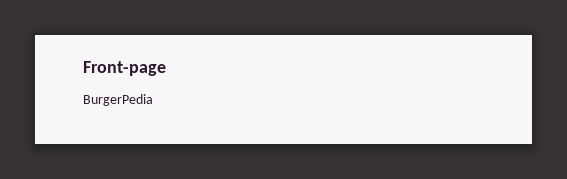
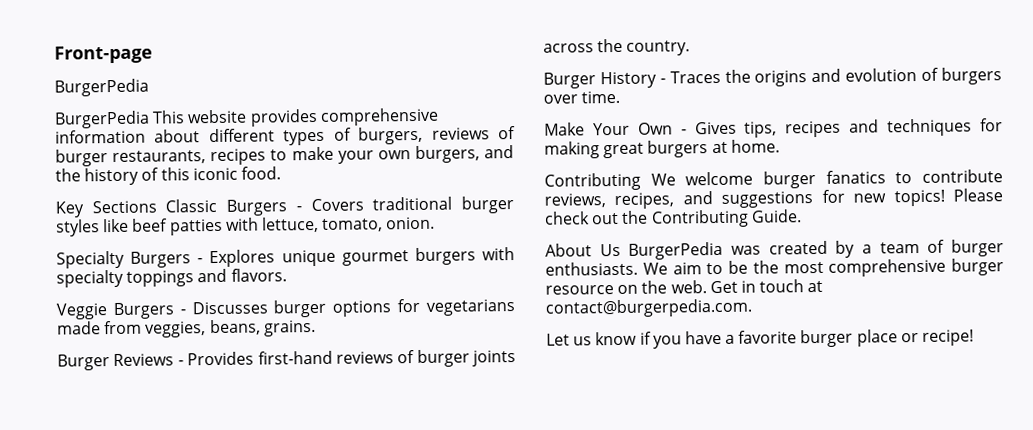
(153, 100) none -> [54,107,439,129] [55,126,516,146] [55,145,514,167] [55,166,281,186] [55,196,514,218] [56,216,436,237] [56,247,516,269] [56,268,287,288] [56,298,515,320] [57,319,316,338] [57,349,516,371] [543,38,691,56] [543,67,1003,89] [543,90,621,104] [544,118,1003,138] [544,139,780,159] [544,169,1003,191] [544,188,1003,210] [544,209,802,228] [545,239,1004,260] [545,258,1004,277] [545,279,824,295] [545,298,753,318] [546,329,975,349] // BurgerPedia This website provides comprehensive information about different types of burgers, reviews of burger restaurants, recipes to make your own burgers, and the history of this iconic food. // Key Sections Classic Burgers - Covers traditional burger styles like beef patties with lettuce, tomato, onion. // Specialty Burgers - Explores unique gourmet burgers with specialty toppings and flavors. // Veggie Burgers - Discusses burger options for vegetarians made from veggies, beans, grains. // Burger Reviews - Provides first-hand reviews of burger joints across the country. // Burger History - Traces the origins and evolution of burgers over time. // Make Your Own - Gives tips, recipes and techniques for making great burgers at home. // Contributing We welcome burger fanatics to contribute reviews, recipes, and suggestions for new topics! Please check out the Contributing Guide. // About Us BurgerPedia was created by a team of burger enthusiasts. We aim to be the most comprehensive burger resource on the web. Get in touch at contact@burgerpedia.com. // Let us know if you have a favorite burger place or recipe!

